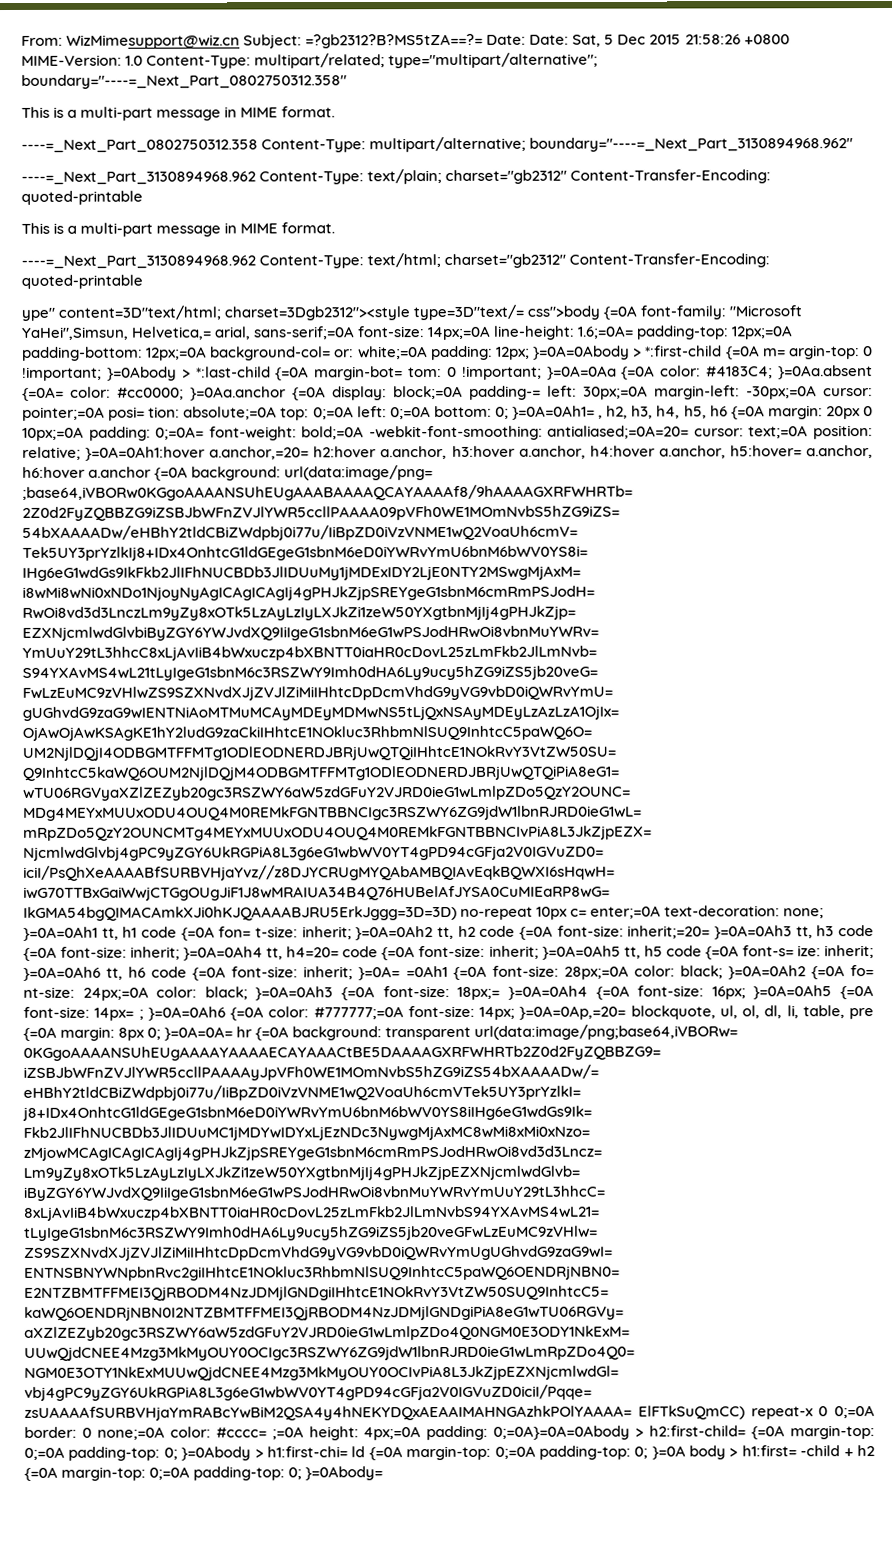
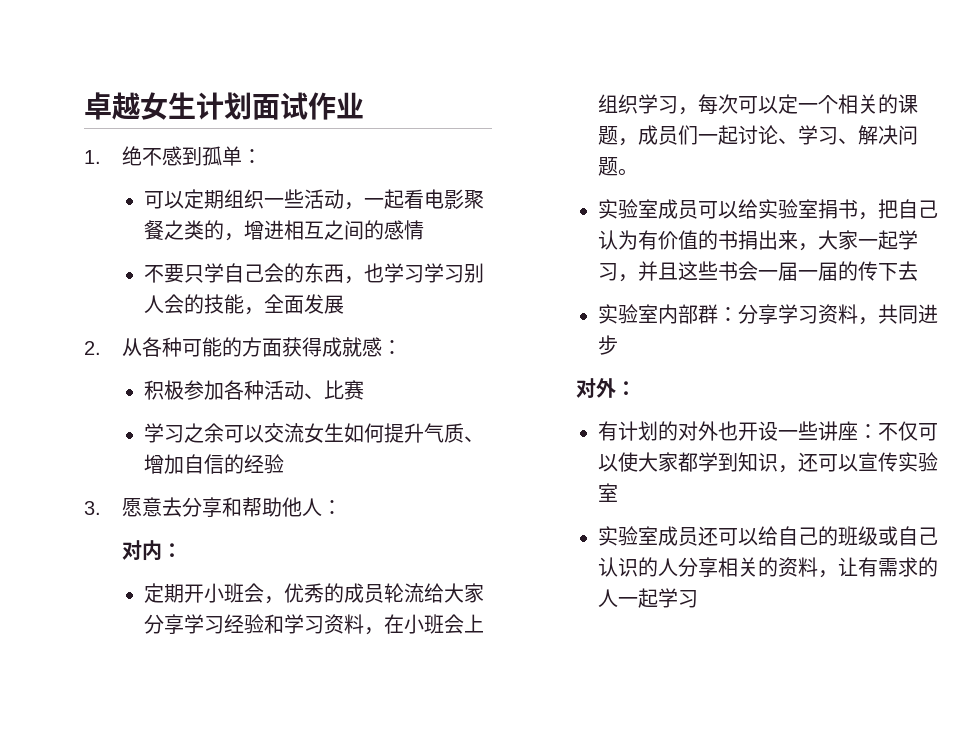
[21,33,790,49] [21,52,599,69] [21,74,347,89] [21,106,336,121] [21,136,854,153] [21,169,772,185] [21,190,143,205] [21,222,336,237] [21,253,771,269] [21,274,143,289] [21,304,803,321] [21,325,794,341] [22,345,874,361] [22,365,873,381] [22,385,873,401] [22,405,874,421] [22,425,873,441] [22,445,874,461] [22,465,434,481] [22,484,633,501] [22,505,620,521] [22,524,578,541] [22,545,588,561] [22,565,581,581] [22,585,595,601] [22,605,576,621] [22,625,599,641] [22,645,597,661] [22,665,598,681] [22,685,613,701] [22,705,619,721] [22,725,592,741] [22,745,616,761] [22,765,620,781] [23,785,631,801] [23,805,642,821] [23,825,652,841] [23,845,604,861] [23,864,615,881] [23,885,610,901] [23,905,825,921] [23,925,874,941] [23,945,875,961] [23,965,874,981] [23,985,875,1001] [23,1005,874,1021] [23,1024,739,1041] [23,1045,661,1061] [23,1064,599,1081] [23,1084,581,1101] [22,1105,592,1121] [23,1125,590,1141] [23,1145,602,1161] [23,1165,580,1181] [23,1185,605,1201] [23,1205,600,1221] [24,1225,598,1241] [24,1245,613,1261] [24,1265,620,1281] [24,1285,609,1301] [24,1305,624,1321] [24,1325,630,1341] [24,1345,635,1361] [24,1365,619,1381] [24,1384,592,1401] [24,1405,875,1421] [24,1425,875,1441] [24,1445,876,1461] [24,1466,384,1481] From: WizMimesupport@wiz.cn Subject: =?gb2312?B?MS5tZA==?= Date: Date: Sat, 5 Dec 2015 21:58:26 +0800 MIME-Version: 1.0 Content-Type: multipart/related; type="multipart/alternative"; boundary="----=_Next_Part_0802750312.358" // This is a multi-part message in MIME format. // ----=_Next_Part_0802750312.358 Content-Type: multipart/alternative; boundary="----=_Next_Part_3130894968.962" // ----=_Next_Part_3130894968.962 Content-Type: text/plain; charset="gb2312" Content-Transfer-Encoding: quoted-printable // This is a multi-part message in MIME format. // ----=_Next_Part_3130894968.962 Content-Type: text/html; charset="gb2312" Content-Transfer-Encoding: quoted-printable // ype" content=3D"text/html; charset=3Dgb2312"><style type=3D"text/= css">body {=0A font-family: "Microsoft YaHei",Simsun, Helvetica,= arial, sans-serif;=0A font-size: 14px;=0A line-height: 1.6;=0A= padding-top: 12px;=0A padding-bottom: 12px;=0A background-col= or: white;=0A padding: 12px; }=0A=0Abody > *:first-child {=0A m= argin-top: 0 !important; }=0Abody > *:last-child {=0A margin-bot= tom: 0 !important; }=0A=0Aa {=0A color: #4183C4; }=0Aa.absent {=0A= color: #cc0000; }=0Aa.anchor {=0A display: block;=0A padding-= left: 30px;=0A margin-left: -30px;=0A cursor: pointer;=0A posi= tion: absolute;=0A top: 0;=0A left: 0;=0A bottom: 0; }=0A=0Ah1= , h2, h3, h4, h5, h6 {=0A margin: 20px 0 10px;=0A padding: 0;=0A= font-weight: bold;=0A -webkit-font-smoothing: antialiased;=0A=20= cursor: text;=0A position: relative; }=0A=0Ah1:hover a.anchor,=20= h2:hover a.anchor, h3:hover a.anchor, h4:hover a.anchor, h5:hover= a.anchor, h6:hover a.anchor {=0A background: url(data:image/png= ;base64,iVBORw0KGgoAAAANSUhEUgAAABAAAAQCAYAAAAf8/9hAAAAGXRFWHRTb= 2Z0d2FyZQBBZG9iZSBJbWFnZVJlYWR5ccllPAAAA09pVFh0WE1MOmNvbS5hZG9iZS= 54bXAAAADw/eHBhY2tldCBiZWdpbj0i77u/IiBpZD0iVzVNME1wQ2VoaUh6cmV= Tek5UY3prYzlkIj8+IDx4OnhtcG1ldGEgeG1sbnM6eD0iYWRvYmU6bnM6bWV0YS8i= IHg6eG1wdGs9IkFkb2JlIFhNUCBDb3JlIDUuMy1jMDExIDY2LjE0NTY2MSwgMjAxM= i8wMi8wNi0xNDo1NjoyNyAgICAgICAgIj4gPHJkZjpSREYgeG1sbnM6cmRmPSJodH= RwOi8vd3d3LnczLm9yZy8xOTk5LzAyLzIyLXJkZi1zeW50YXgtbnMjIj4gPHJkZjp= EZXNjcmlwdGlvbiByZGY6YWJvdXQ9IiIgeG1sbnM6eG1wPSJodHRwOi8vbnMuYWRv= YmUuY29tL3hhcC8xLjAvIiB4bWxuczp4bXBNTT0iaHR0cDovL25zLmFkb2JlLmNvb= S94YXAvMS4wL21tLyIgeG1sbnM6c3RSZWY9Imh0dHA6Ly9ucy5hZG9iZS5jb20veG= FwLzEuMC9zVHlwZS9SZXNvdXJjZVJlZiMiIHhtcDpDcmVhdG9yVG9vbD0iQWRvYmU= gUGhvdG9zaG9wIENTNiAoMTMuMCAyMDEyMDMwNS5tLjQxNSAyMDEyLzAzLzA1OjIx= OjAwOjAwKSAgKE1hY2ludG9zaCkiIHhtcE1NOkluc3RhbmNlSUQ9InhtcC5paWQ6O= UM2NjlDQjI4ODBGMTFFMTg1ODlEODNERDJBRjUwQTQiIHhtcE1NOkRvY3VtZW50SU= Q9InhtcC5kaWQ6OUM2NjlDQjM4ODBGMTFFMTg1ODlEODNERDJBRjUwQTQiPiA8eG1= wTU06RGVyaXZlZEZyb20gc3RSZWY6aW5zdGFuY2VJRD0ieG1wLmlpZDo5QzY2OUNC= MDg4MEYxMUUxODU4OUQ4M0REMkFGNTBBNCIgc3RSZWY6ZG9jdW1lbnRJRD0ieG1wL= mRpZDo5QzY2OUNCMTg4MEYxMUUxODU4OUQ4M0REMkFGNTBBNCIvPiA8L3JkZjpEZX= NjcmlwdGlvbj4gPC9yZGY6UkRGPiA8L3g6eG1wbWV0YT4gPD94cGFja2V0IGVuZD0= iciI/PsQhXeAAAABfSURBVHjaYvz//z8DJYCRUgMYQAbAMBQIAvEqkBQWXI6sHqwH= iwG70TTBxGaiWwjCTGgOUgJiF1J8wMRAIUA34B4Q76HUBelAfJYSA0CuMIEaRP8wG= IkGMA54bgQIMACAmkXJi0hKJQAAAABJRU5ErkJggg=3D=3D) no-repeat 10px c= enter;=0A text-decoration: none; }=0A=0Ah1 tt, h1 code {=0A fon= t-size: inherit; }=0A=0Ah2 tt, h2 code {=0A font-size: inherit;=20= }=0A=0Ah3 tt, h3 code {=0A font-size: inherit; }=0A=0Ah4 tt, h4=20= code {=0A font-size: inherit; }=0A=0Ah5 tt, h5 code {=0A font-s= ize: inherit; }=0A=0Ah6 tt, h6 code {=0A font-size: inherit; }=0A= =0Ah1 {=0A font-size: 28px;=0A color: black; }=0A=0Ah2 {=0A fo= nt-size: 24px;=0A color: black; }=0A=0Ah3 {=0A font-size: 18px;= }=0A=0Ah4 {=0A font-size: 16px; }=0A=0Ah5 {=0A font-size: 14px= ; }=0A=0Ah6 {=0A color: #777777;=0A font-size: 14px; }=0A=0Ap,=20= blockquote, ul, ol, dl, li, table, pre {=0A margin: 8px 0; }=0A=0A= hr {=0A background: transparent url(data:image/png;base64,iVBORw= 0KGgoAAAANSUhEUgAAAAYAAAAECAYAAACtBE5DAAAAGXRFWHRTb2Z0d2FyZQBBZG9= iZSBJbWFnZVJlYWR5ccllPAAAAyJpVFh0WE1MOmNvbS5hZG9iZS54bXAAAADw/= eHBhY2tldCBiZWdpbj0i77u/IiBpZD0iVzVNME1wQ2VoaUh6cmVTek5UY3prYzlkI= j8+IDx4OnhtcG1ldGEgeG1sbnM6eD0iYWRvYmU6bnM6bWV0YS8iIHg6eG1wdGs9Ik= Fkb2JlIFhNUCBDb3JlIDUuMC1jMDYwIDYxLjEzNDc3NywgMjAxMC8wMi8xMi0xNzo= zMjowMCAgICAgICAgIj4gPHJkZjpSREYgeG1sbnM6cmRmPSJodHRwOi8vd3d3Lncz= Lm9yZy8xOTk5LzAyLzIyLXJkZi1zeW50YXgtbnMjIj4gPHJkZjpEZXNjcmlwdGlvb= iByZGY6YWJvdXQ9IiIgeG1sbnM6eG1wPSJodHRwOi8vbnMuYWRvYmUuY29tL3hhcC= 8xLjAvIiB4bWxuczp4bXBNTT0iaHR0cDovL25zLmFkb2JlLmNvbS94YXAvMS4wL21= tLyIgeG1sbnM6c3RSZWY9Imh0dHA6Ly9ucy5hZG9iZS5jb20veGFwLzEuMC9zVHlw= ZS9SZXNvdXJjZVJlZiMiIHhtcDpDcmVhdG9yVG9vbD0iQWRvYmUgUGhvdG9zaG9wI= ENTNSBNYWNpbnRvc2giIHhtcE1NOkluc3RhbmNlSUQ9InhtcC5paWQ6OENDRjNBN0= E2NTZBMTFFMEI3QjRBODM4NzJDMjlGNDgiIHhtcE1NOkRvY3VtZW50SUQ9InhtcC5= kaWQ6OENDRjNBN0I2NTZBMTFFMEI3QjRBODM4NzJDMjlGNDgiPiA8eG1wTU06RGVy= aXZlZEZyb20gc3RSZWY6aW5zdGFuY2VJRD0ieG1wLmlpZDo4Q0NGM0E3ODY1NkExM= UUwQjdCNEE4Mzg3MkMyOUY0OCIgc3RSZWY6ZG9jdW1lbnRJRD0ieG1wLmRpZDo4Q0= NGM0E3OTY1NkExMUUwQjdCNEE4Mzg3MkMyOUY0OCIvPiA8L3JkZjpEZXNjcmlwdGl= vbj4gPC9yZGY6UkRGPiA8L3g6eG1wbWV0YT4gPD94cGFja2V0IGVuZD0iciI/Pqqe= zsUAAAAfSURBVHjaYmRABcYwBiM2QSA4y4hNEKYDQxAEAAIMAHNGAzhkPOlYAAAA= ElFTkSuQmCC) repeat-x 0 0;=0A border: 0 none;=0A color: #cccc= ;=0A height: 4px;=0A padding: 0;=0A}=0A=0Abody > h2:first-child= {=0A margin-top: 0;=0A padding-top: 0; }=0Abody > h1:first-chi= ld {=0A margin-top: 0;=0A padding-top: 0; }=0A body > h1:first= -child + h2 {=0A margin-top: 0;=0A padding-top: 0; }=0Abody= -> [84,92,364,120] [84,146,263,166] [144,189,485,210] [144,220,425,241] [144,263,485,284] [144,294,345,315] [84,337,403,357] [144,380,365,400] [144,423,485,443] [144,454,285,474] [84,497,343,518] [122,540,183,561] [144,583,485,604] [144,614,485,635] [598,94,919,115] [598,125,919,146] [598,157,639,176] [598,199,939,220] [598,230,919,251] [598,261,919,282] [598,304,939,325] [598,335,619,355] [576,378,637,398] [598,421,939,441] [598,452,939,473] [598,483,619,502] [598,526,939,546] [598,557,939,578] [598,588,699,608] 卓越女生计划面试作业 // 1.绝不感到孤单： // 可以定期组织一些活动，一起看电影聚餐之类的，增进相互之间的感情 // 不要只学自己会的东西，也学习学习别人会的技能，全面发展 // 2.从各种可能的方面获得成就感： // 积极参加各种活动、比赛 // 学习之余可以交流女生如何提升气质、增加自信的经验 // 3.愿意去分享和帮助他人： // 对内： // 定期开小班会，优秀的成员轮流给大家分享学习经验和学习资料，在小班会上组织学习，每次可以定一个相关的课题，成员们一起讨论、学习、解决问题。 // 实验室成员可以给实验室捐书，把自己认为有价值的书捐出来，大家一起学习，并且这些书会一届一届的传下去 // 实验室内部群：分享学习资料，共同进步 // 对外： // 有计划的对外也开设一些讲座：不仅可以使大家都学到知识，还可以宣传实验室 // 实验室成员还可以给自己的班级或自己认识的人分享相关的资料，让有需求的人一起学习

